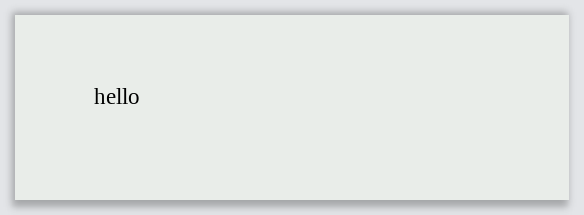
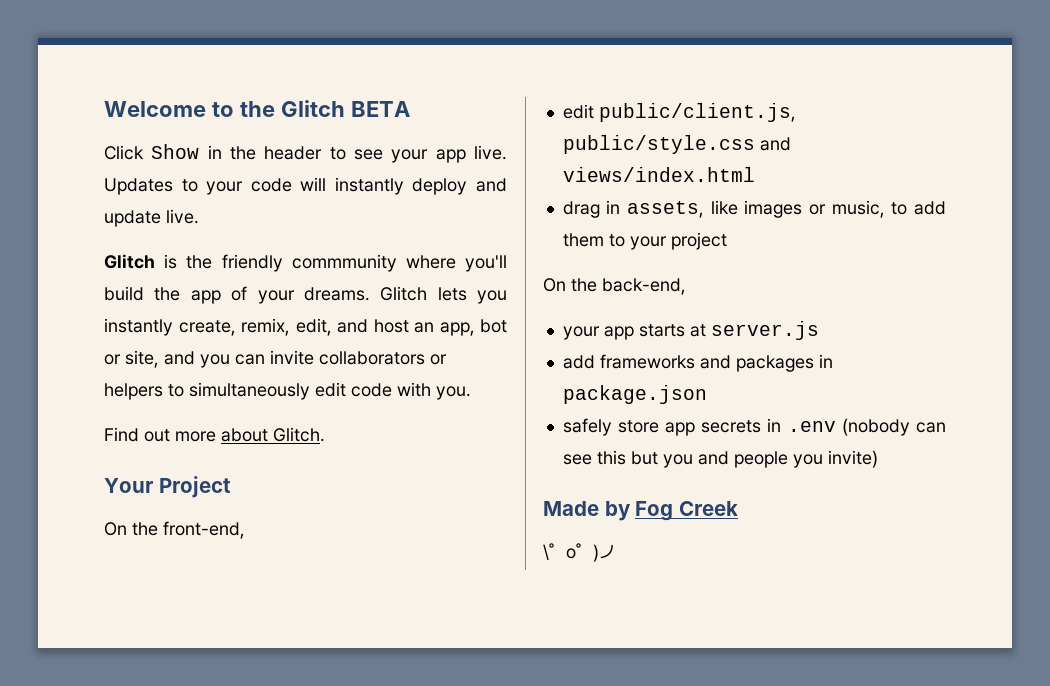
[94,88,140,104] hello -> [104,100,410,117] [104,144,507,163] [104,177,507,195] [104,209,199,227] [104,254,507,272] [104,286,507,304] [104,318,507,336] [104,350,447,368] [104,382,471,400] [104,427,325,442] [104,476,231,498] [104,521,245,539] [562,103,796,122] [562,135,791,154] [562,167,755,182] [562,200,946,218] [562,232,727,250] [543,278,686,295] [562,321,819,340] [562,354,833,372] [562,385,707,404] [562,418,946,436] [562,450,878,468] [543,501,738,521] [543,543,616,562] Welcome to the Glitch BETA // Click Show in the header to see your app live. Updates to your code will instantly deploy and update live. // Glitch is the friendly commmunity where you'll build the app of your dreams. Glitch lets you instantly create, remix, edit, and host an app, bot or site, and you can invite collaborators or helpers to simultaneously edit code with you. // Find out more about Glitch. // Your Project // On the front-end, // edit public/client.js, public/style.css and views/index.html // drag in assets, like images or music, to add them to your project // On the back-end, // your app starts at server.js // add frameworks and packages in package.json // safely store app secrets in .env (nobody can see this but you and people you invite) // Made by Fog Creek // \゜o゜)ノ

